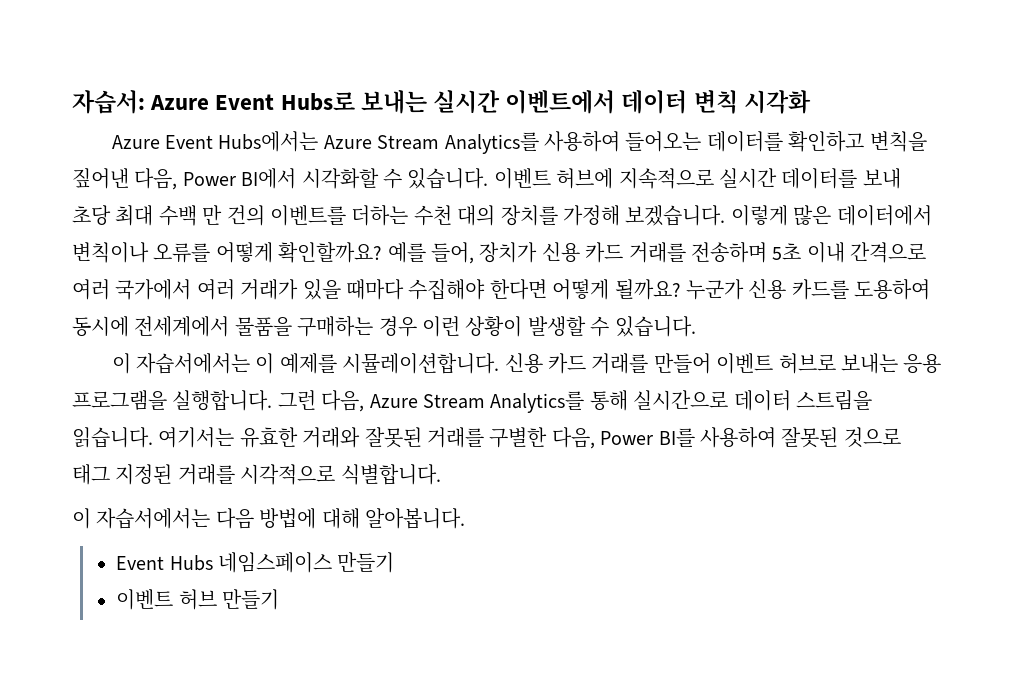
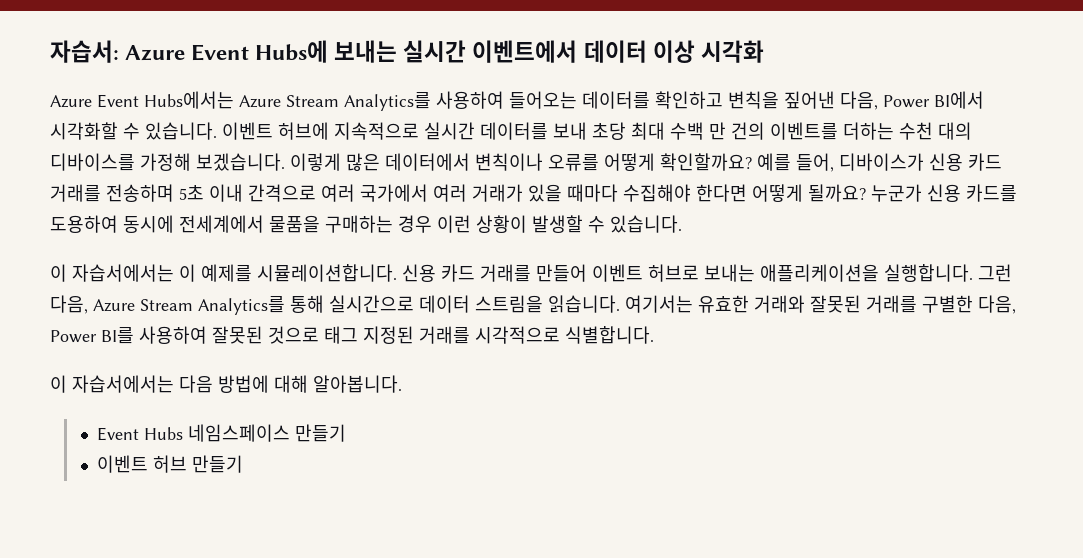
[280,92,355,111] Hubs로 -> [255,40,329,63] Hubs에
[693,90,738,114] 변칙 -> [652,40,695,63] 이상
[500,205,558,226] 장치를 -> [50,153,135,171] 디바이스를
[479,242,538,263] 장치가 -> [839,153,924,171] 디바이스가
[903,354,942,374] [72,390,167,410] 응용 프로그램을 -> [760,264,879,282] 애플리케이션을

